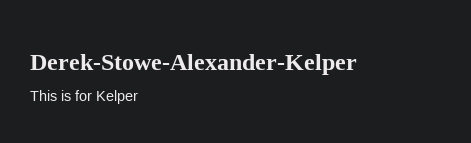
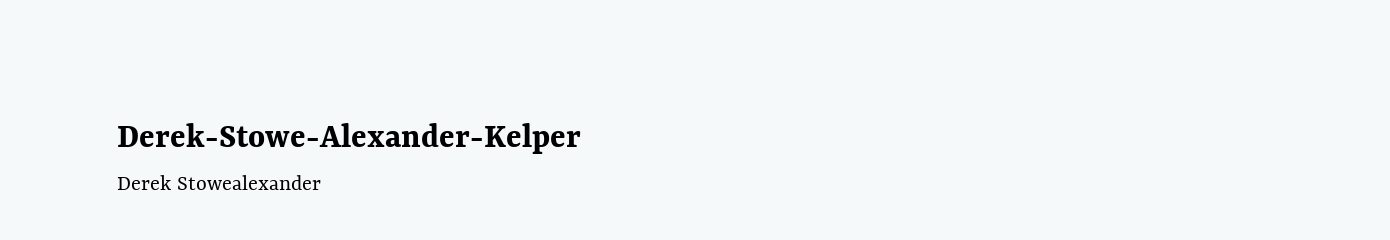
[30,90,138,104] This is for Kelper -> [117,175,322,190] Derek Stowealexander

